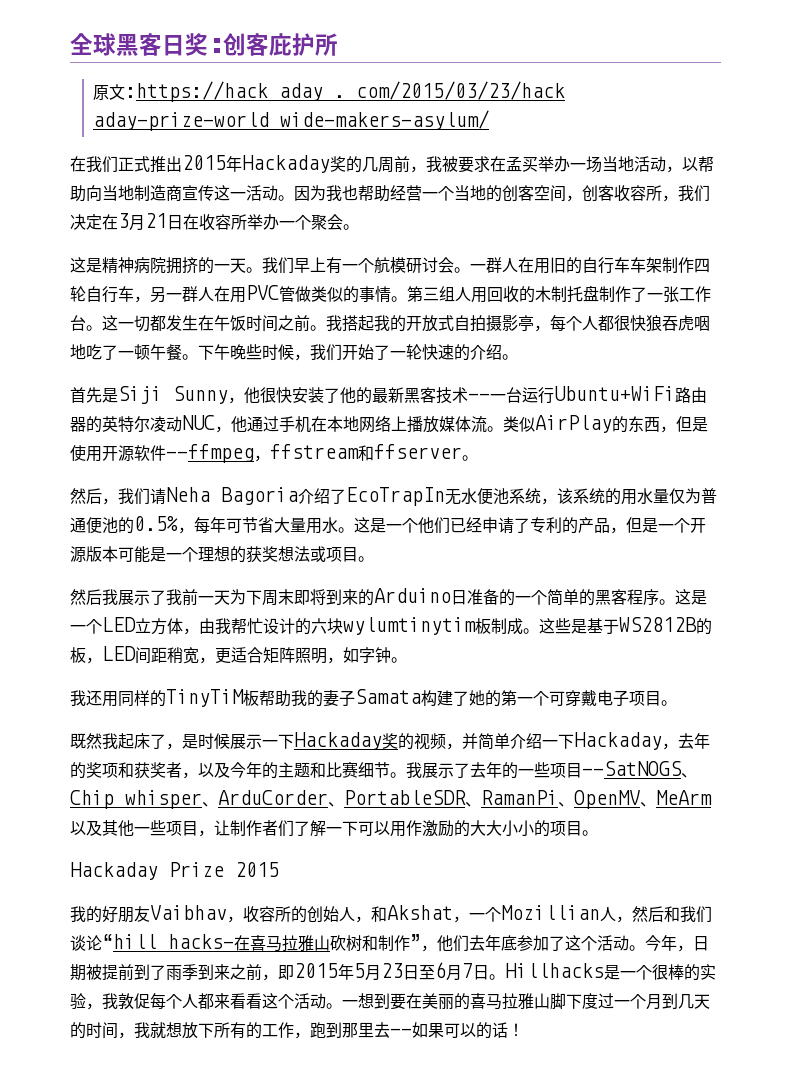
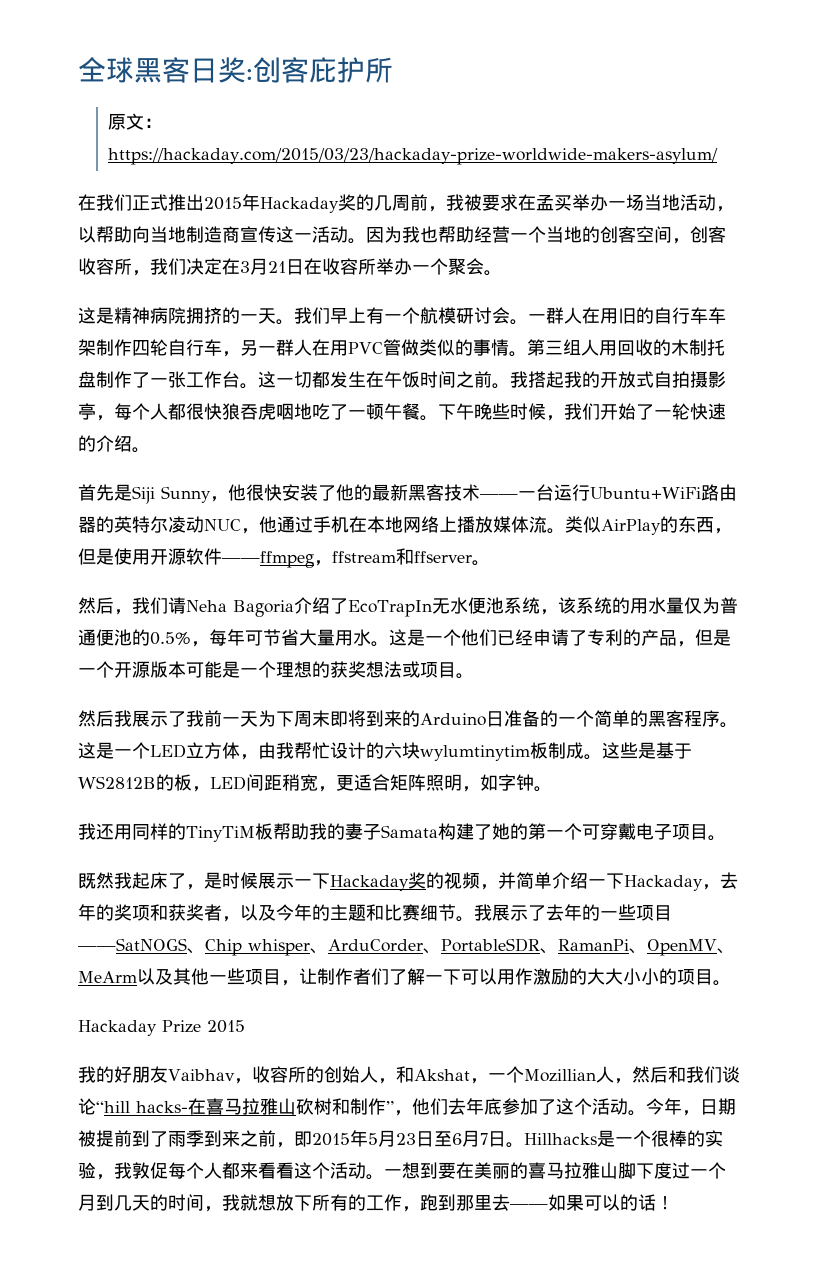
[124,81,565,102] [92,110,489,131] :https://hack aday . com/2015/03/23/hack aday-prize-world wide-makers-asylum/ -> [144,118,163,128] [108,148,719,165] ：https://hackaday.com/2015/03/23/hackaday-prize-worldwide-makers-asylum/

